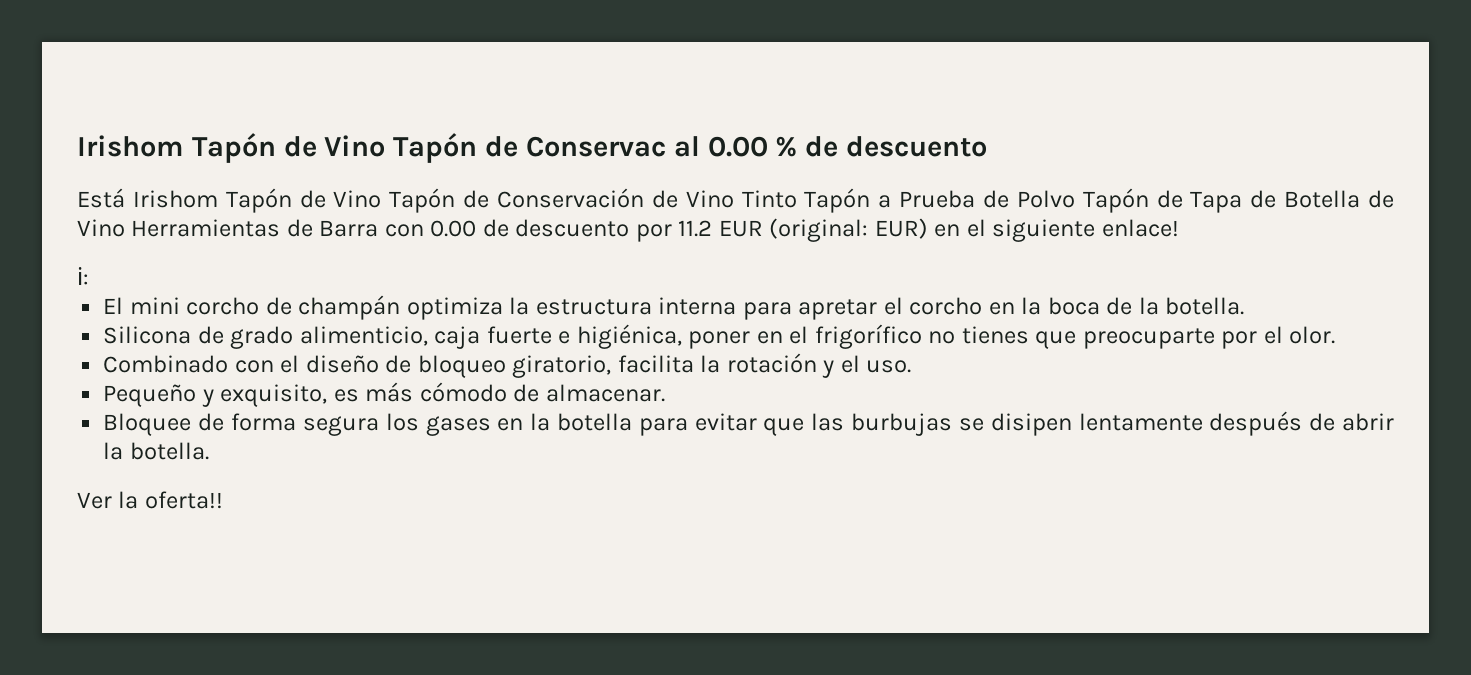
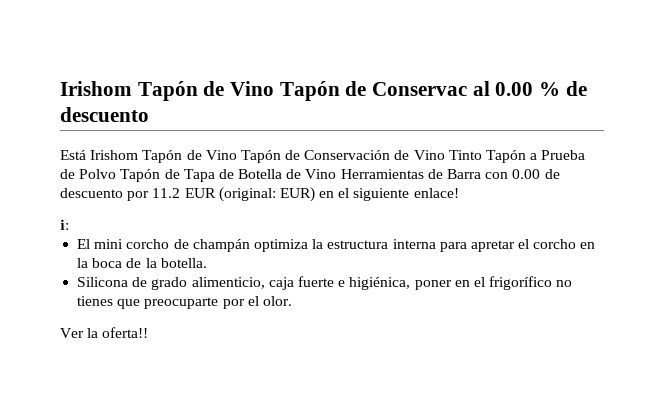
[103,353,912,378] [103,382,665,407] [103,411,1394,436] [103,442,209,460] // Combinado con el diseño de bloqueo giratorio, facilita la rotación y el uso. // Pequeño y exquisito, es más cómodo de almacenar. // Bloquee de forma segura los gases en la botella para evitar que las burbujas se disipen lentamente después de abrir la botella. -> (292, 301) none

